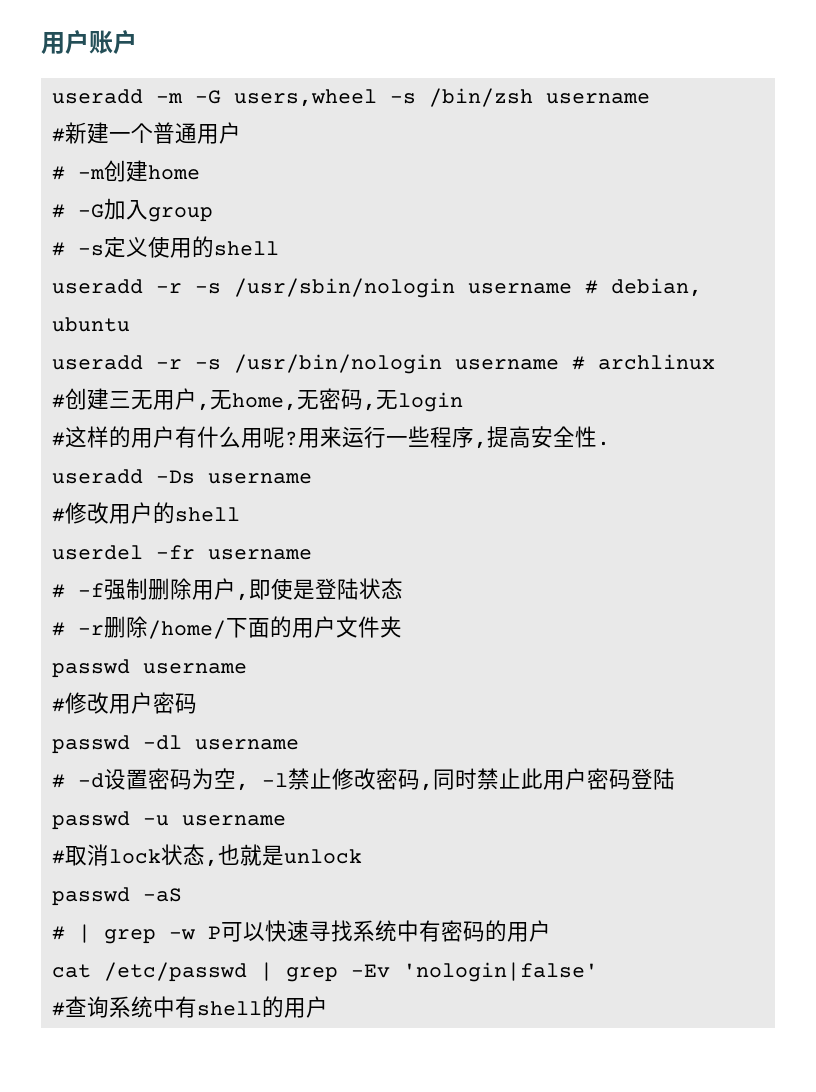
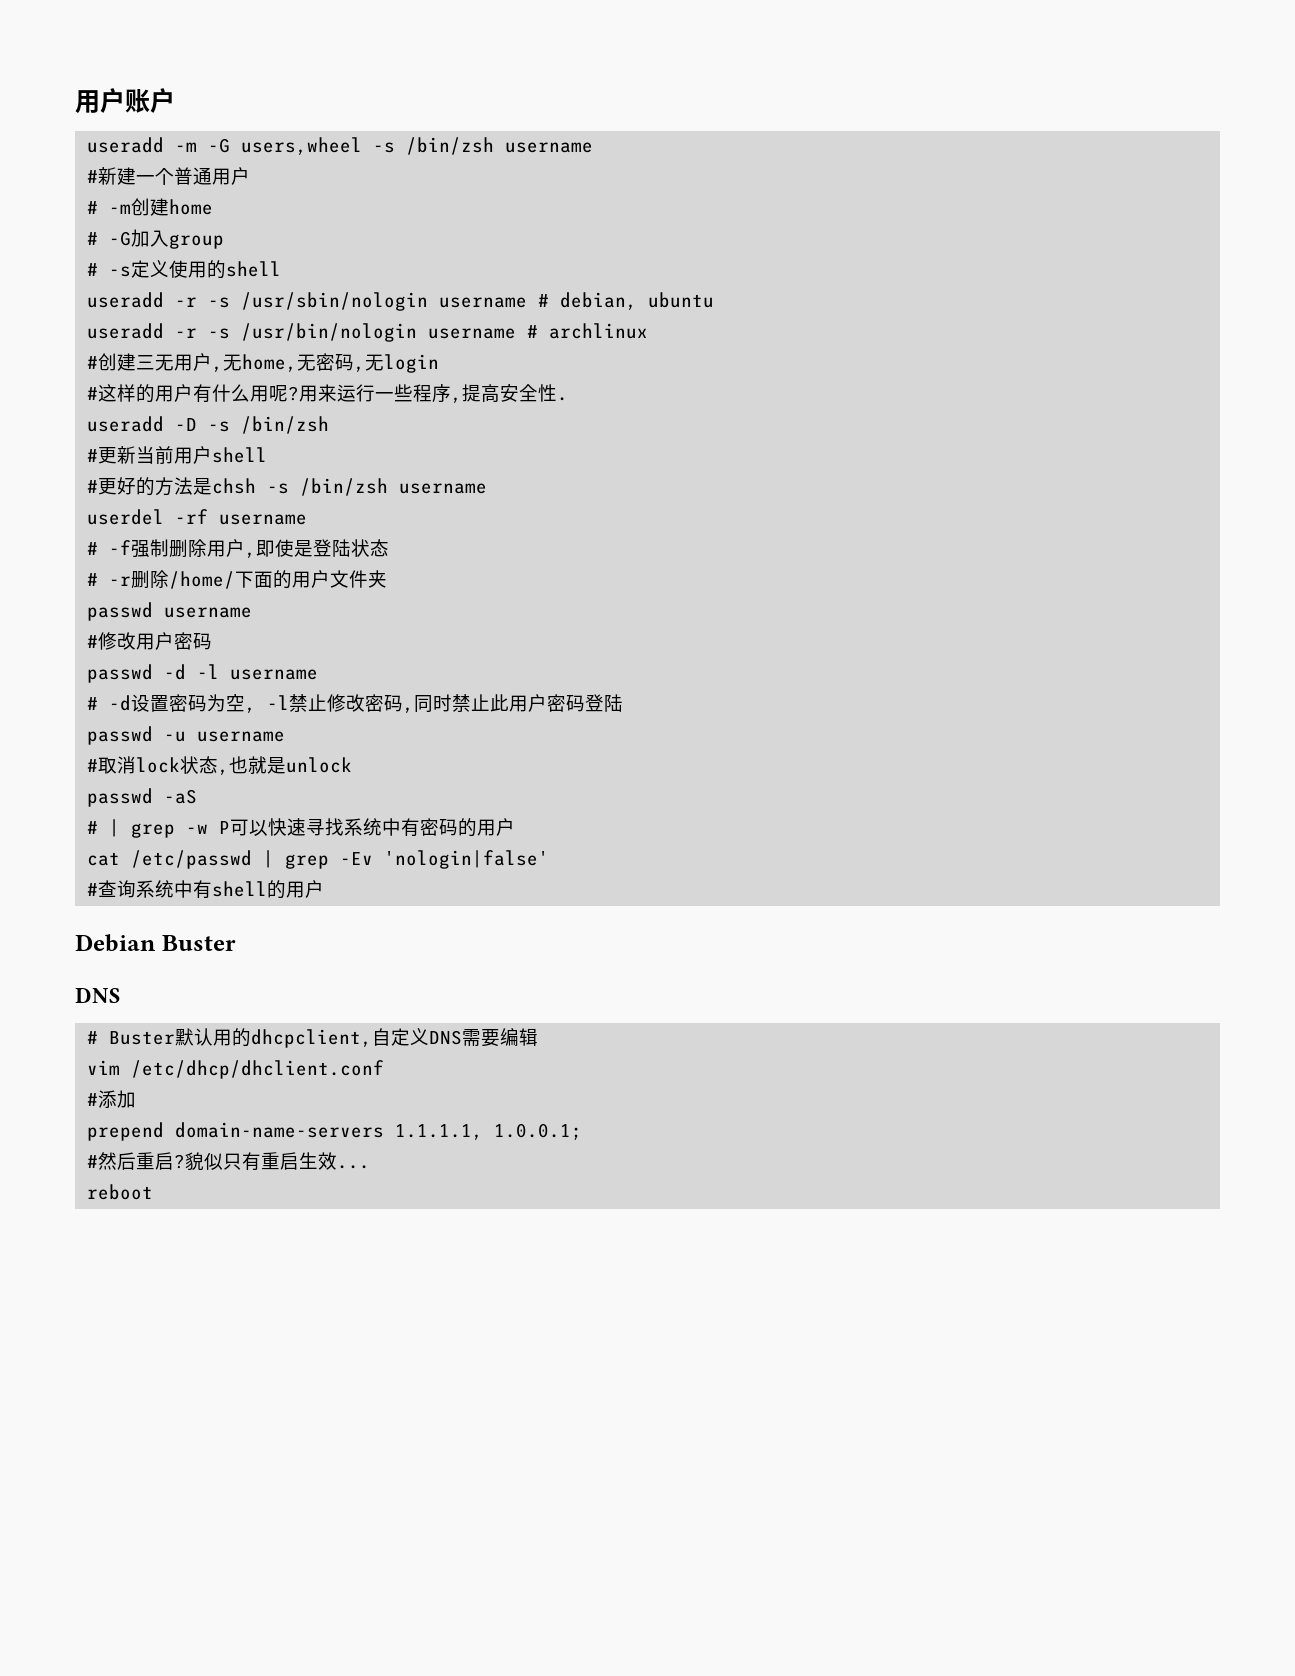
[155,470,312,484] [51,502,240,524] -Ds username // #修改用户的shell -> [175,416,329,434] [87,446,267,464] [87,477,487,496] -D -s /bin/zsh // #更新当前用户shell // #更好的方法是chsh -s /bin/zsh username
[155,545,195,559] -fr -> [175,509,208,524] -rf
[142,735,182,750] -dl -> [164,664,219,680] -d -l
(328, 1007) none -> [75,934,236,952] [75,987,120,1003] [87,1028,538,1048] [87,1060,384,1079] [87,1090,136,1108] [87,1122,582,1141] [87,1152,370,1171] [87,1184,153,1200] // Debian Buster // DNS // # Buster默认用的dhcpclient,自定义DNS需要编辑 // vim /etc/dhcp/dhclient.conf // #添加 // prepend domain-name-servers 1.1.1.1, 1.0.0.1; // #然后重启?貌似只有重启生效... // reboot

